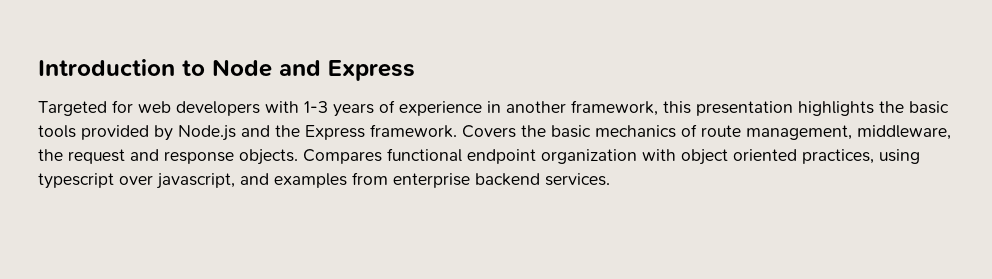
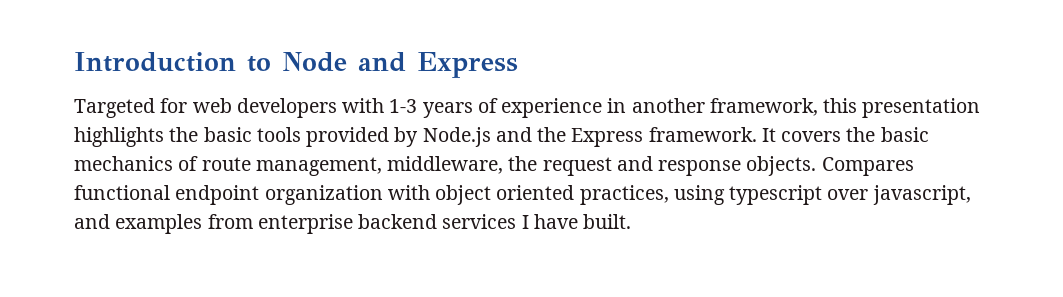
[462,125,516,138] Covers -> [761,128,842,142] It covers
[545,173,610,186] services. -> [442,214,632,229] services I have built.

